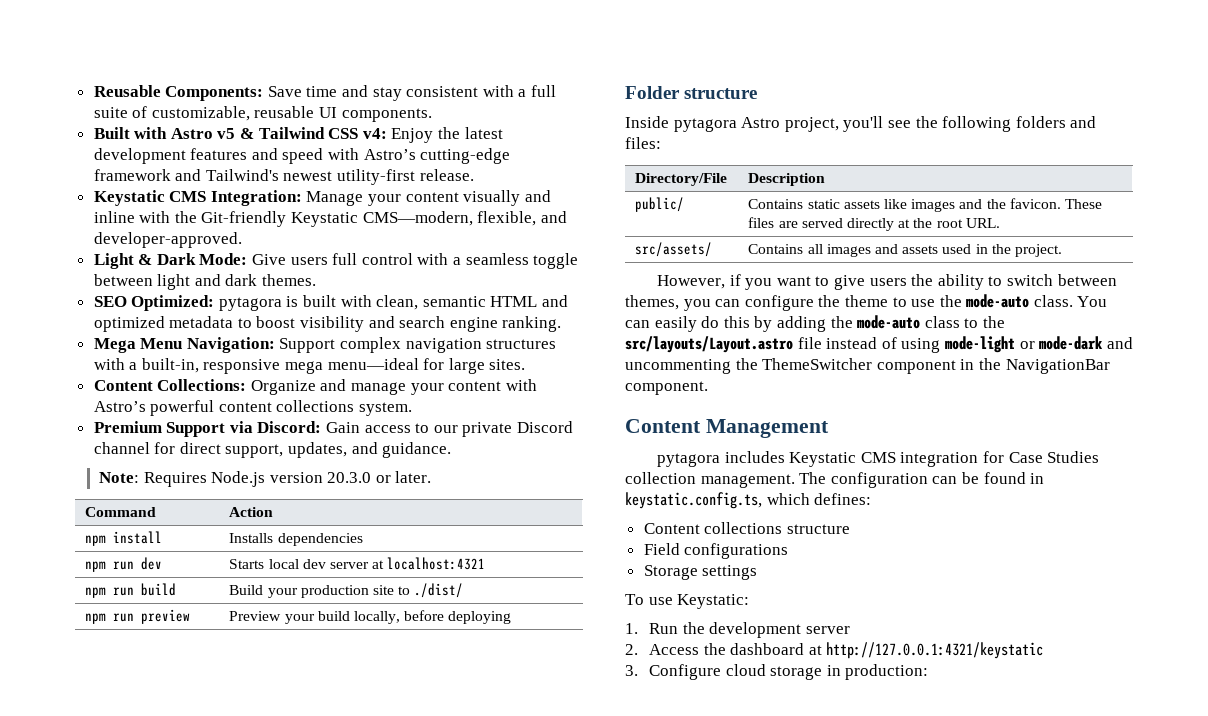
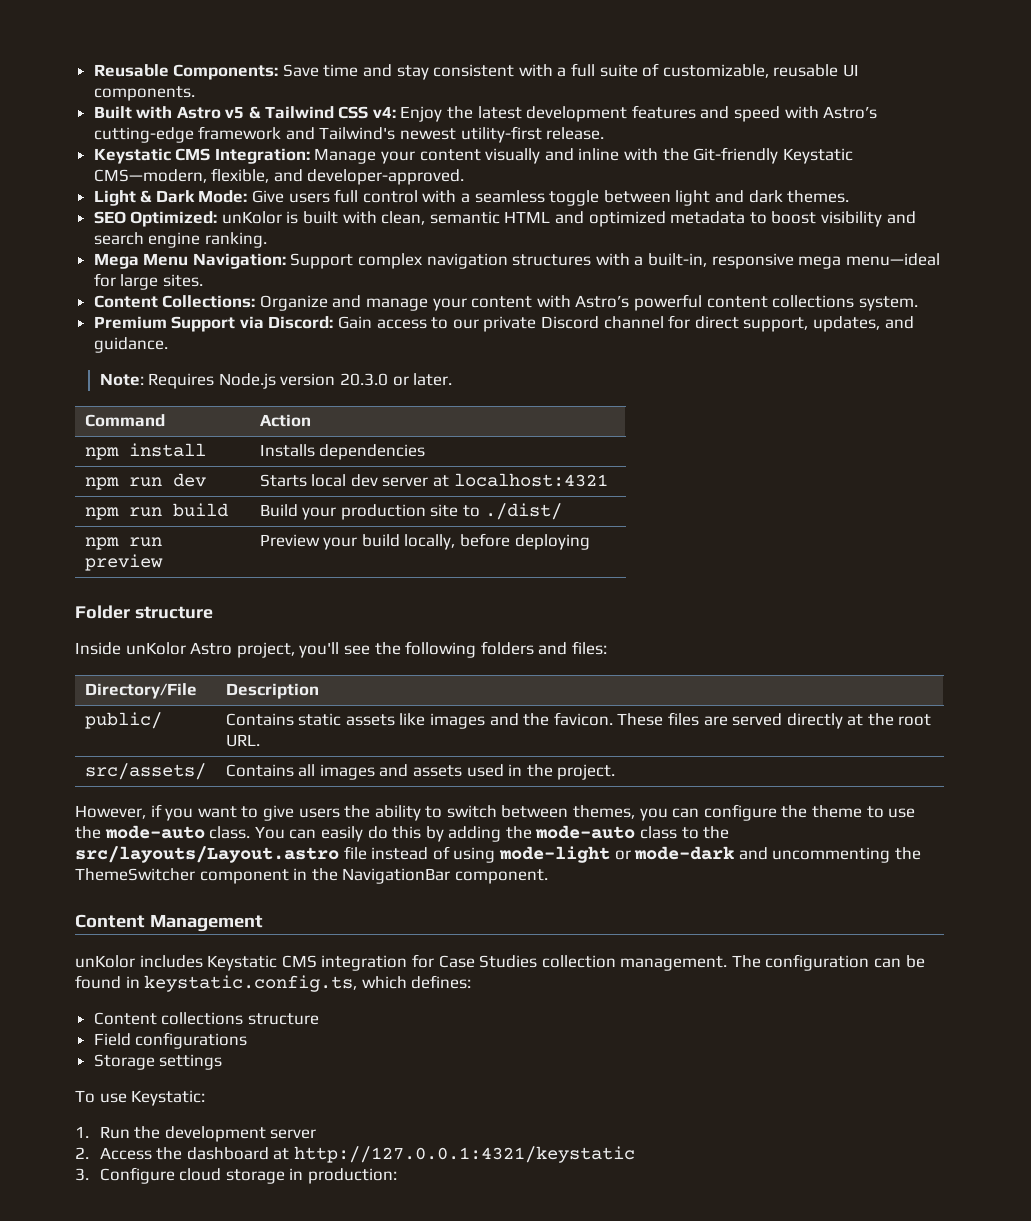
[218,297,282,311] pytagora -> [221,211,282,224] unKolor
[673,118,737,132] pytagora -> [125,642,186,655] unKolor
[657,453,721,467] pytagora -> [75,955,135,968] unKolor

